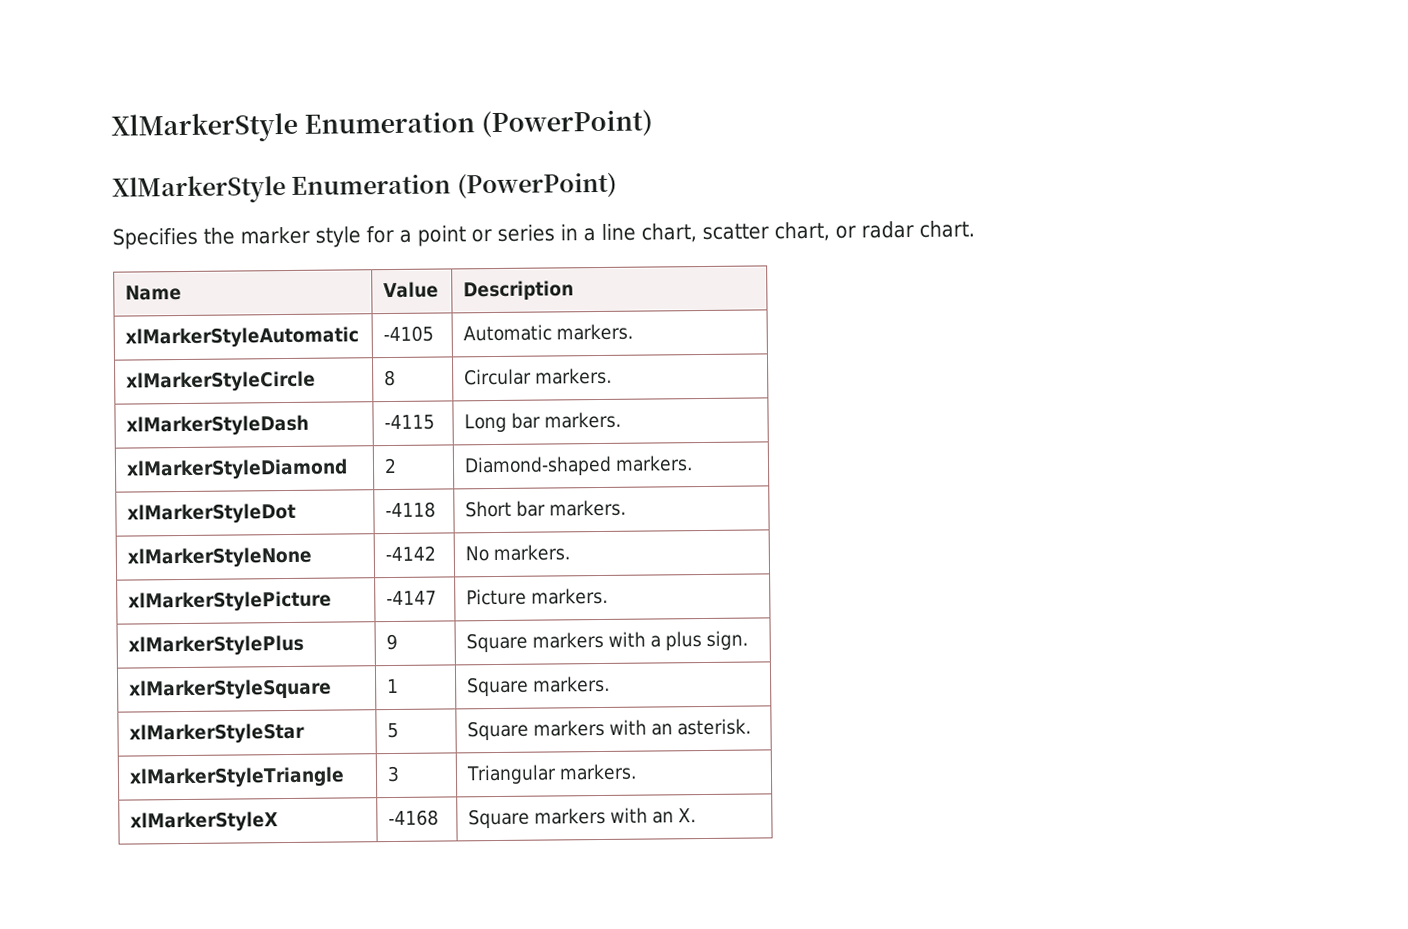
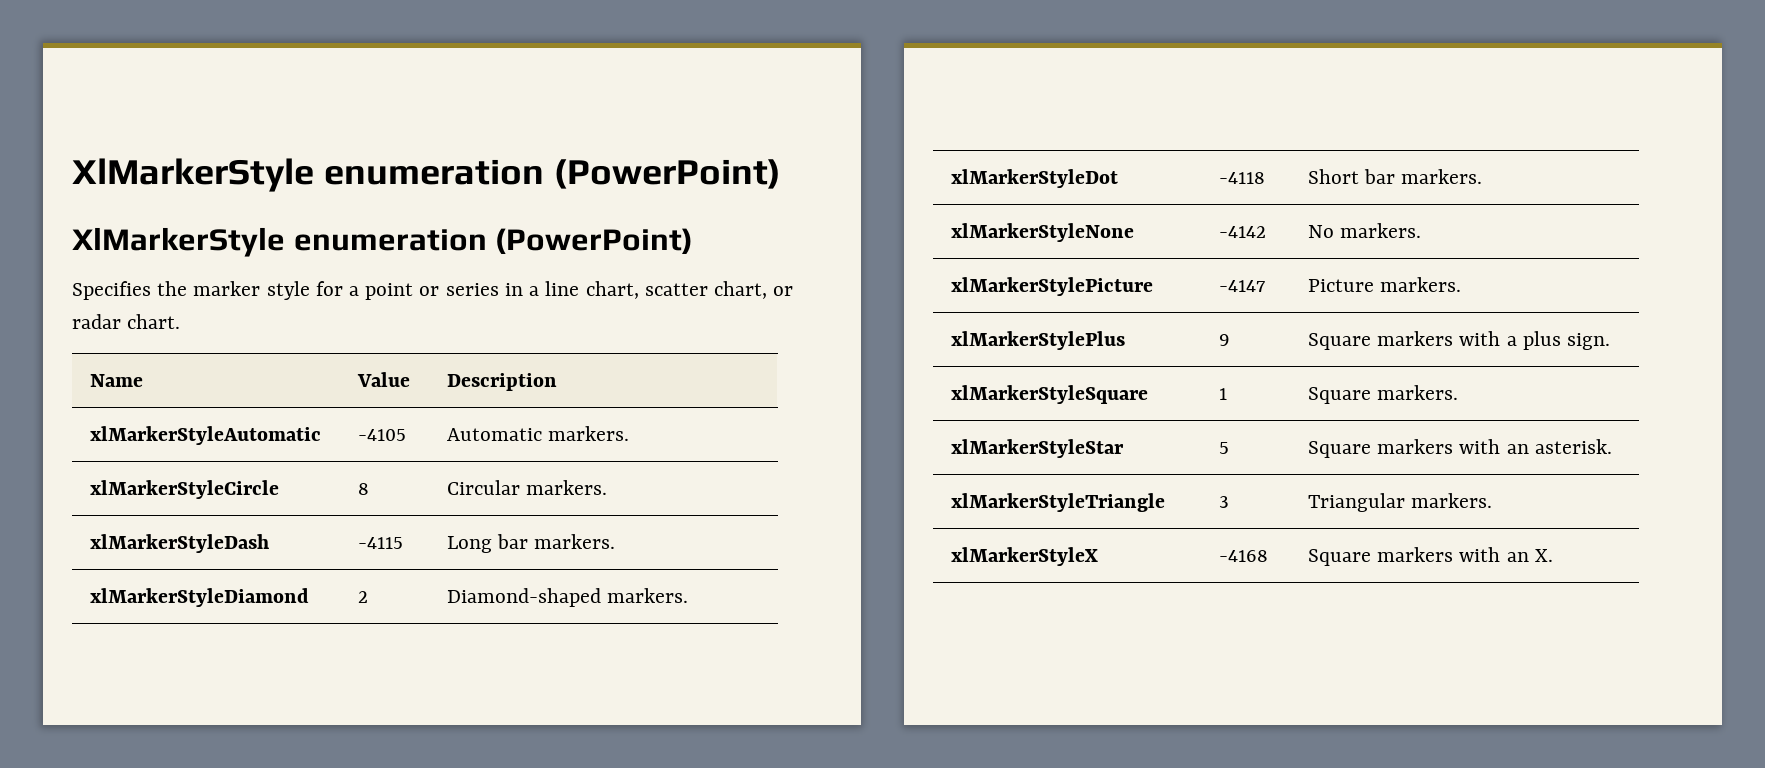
[111,112,475,143] XlMarkerStyle Enumeration -> [72,158,544,192] XlMarkerStyle enumeration
[291,174,452,195] Enumeration -> [293,229,487,251] enumeration

